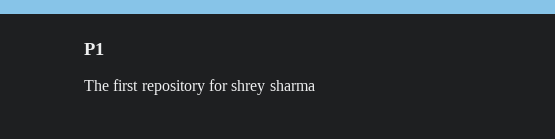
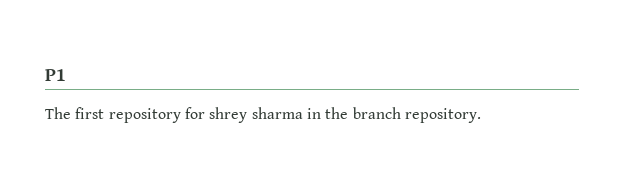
(315, 85) none -> [306,107,481,123] in the branch repository.

